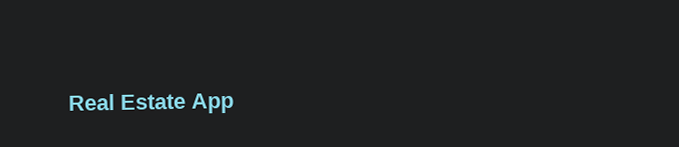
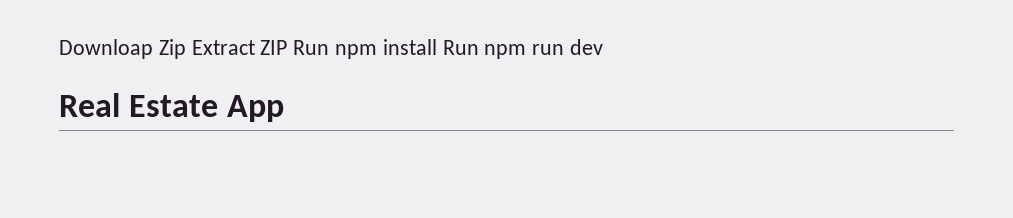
(68, 102) none -> [59,39,604,59] Downloap Zip Extract ZIP Run npm install Run npm run dev //

